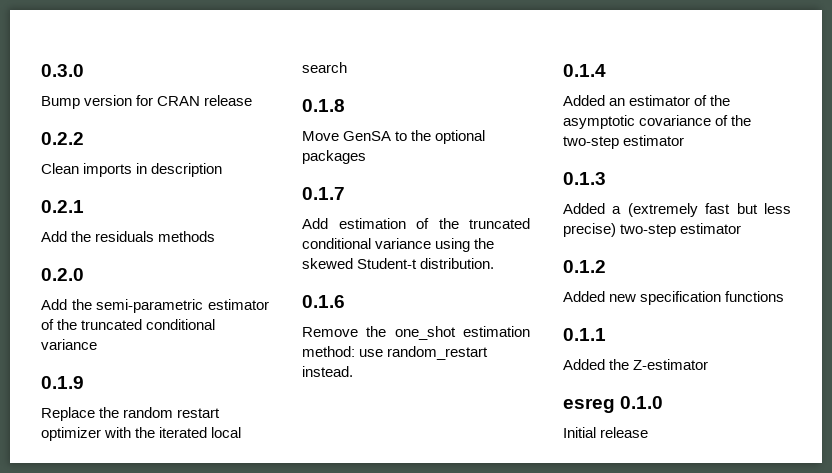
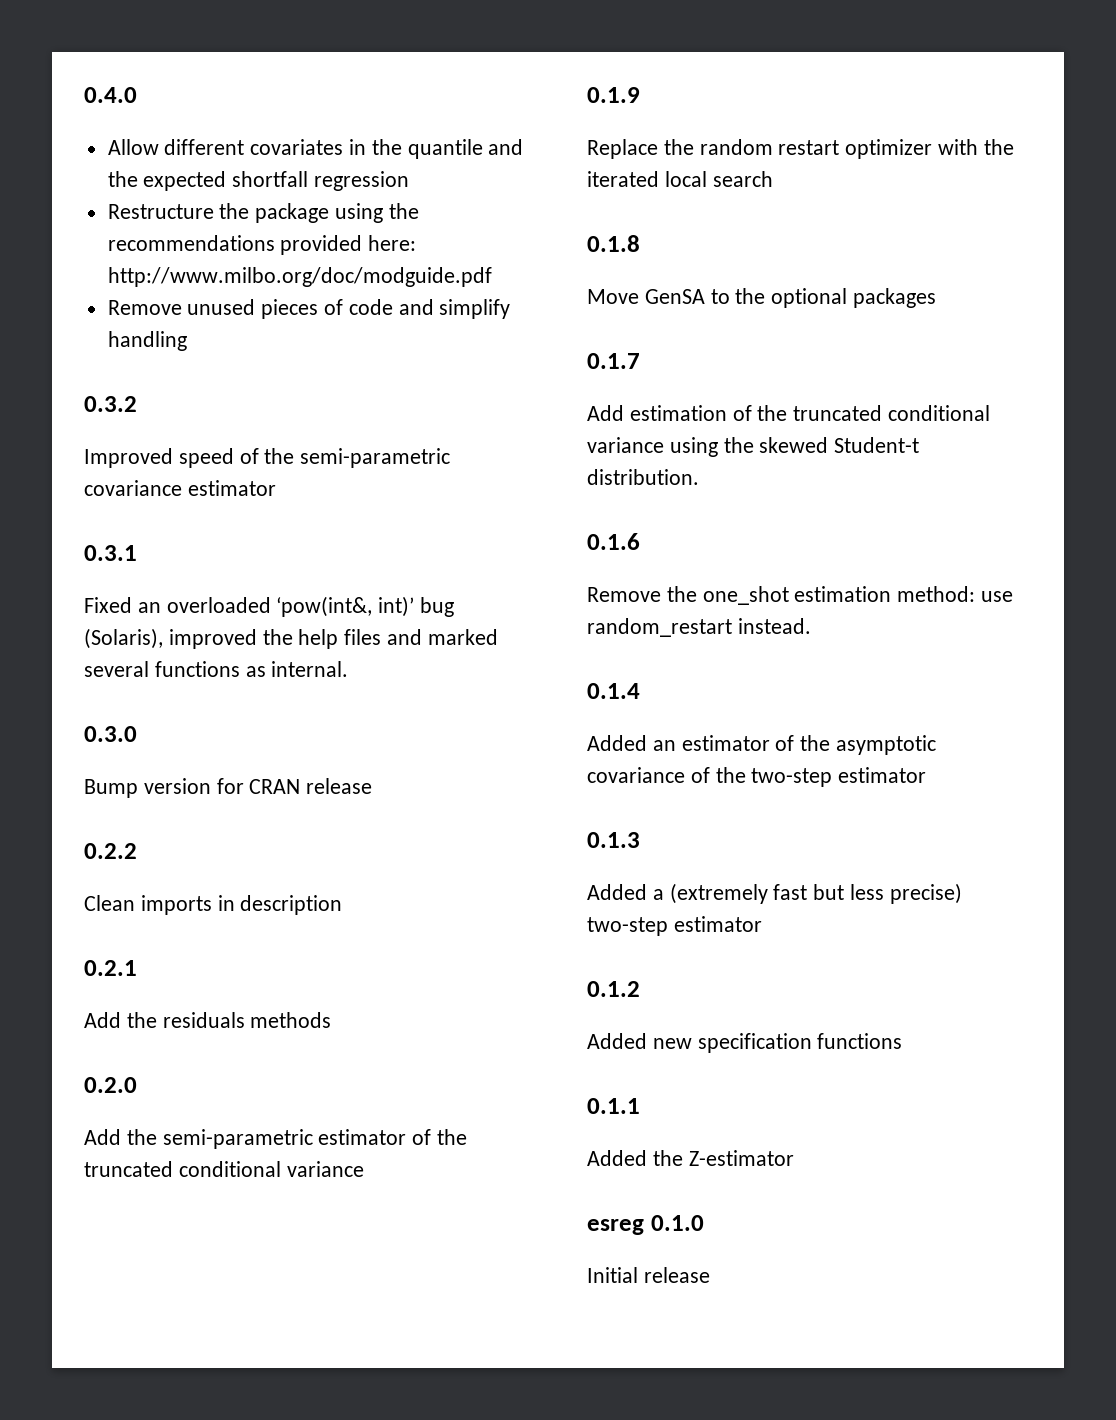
(41, 70) none -> [84,87,137,103] [107,139,524,159] [107,171,410,191] [107,203,419,223] [107,235,417,255] [107,267,492,287] [107,299,511,319] [107,331,187,351] [84,396,137,412] [84,448,451,468] [84,480,276,496] [84,545,137,561] [84,596,455,617] [84,628,498,649] [84,661,349,677] 0.4.0 // Allow different covariates in the quantile and the expected shortfall regression // Restructure the package using the recommendations provided here: http://www.milbo.org/doc/modguide.pdf // Remove unused pieces of code and simplify handling // 0.3.2 // Improved speed of the semi-parametric covariance estimator // 0.3.1 // Fixed an overloaded ‘pow(int&, int)’ bug (Solaris), improved the help files and marked several functions as internal. //

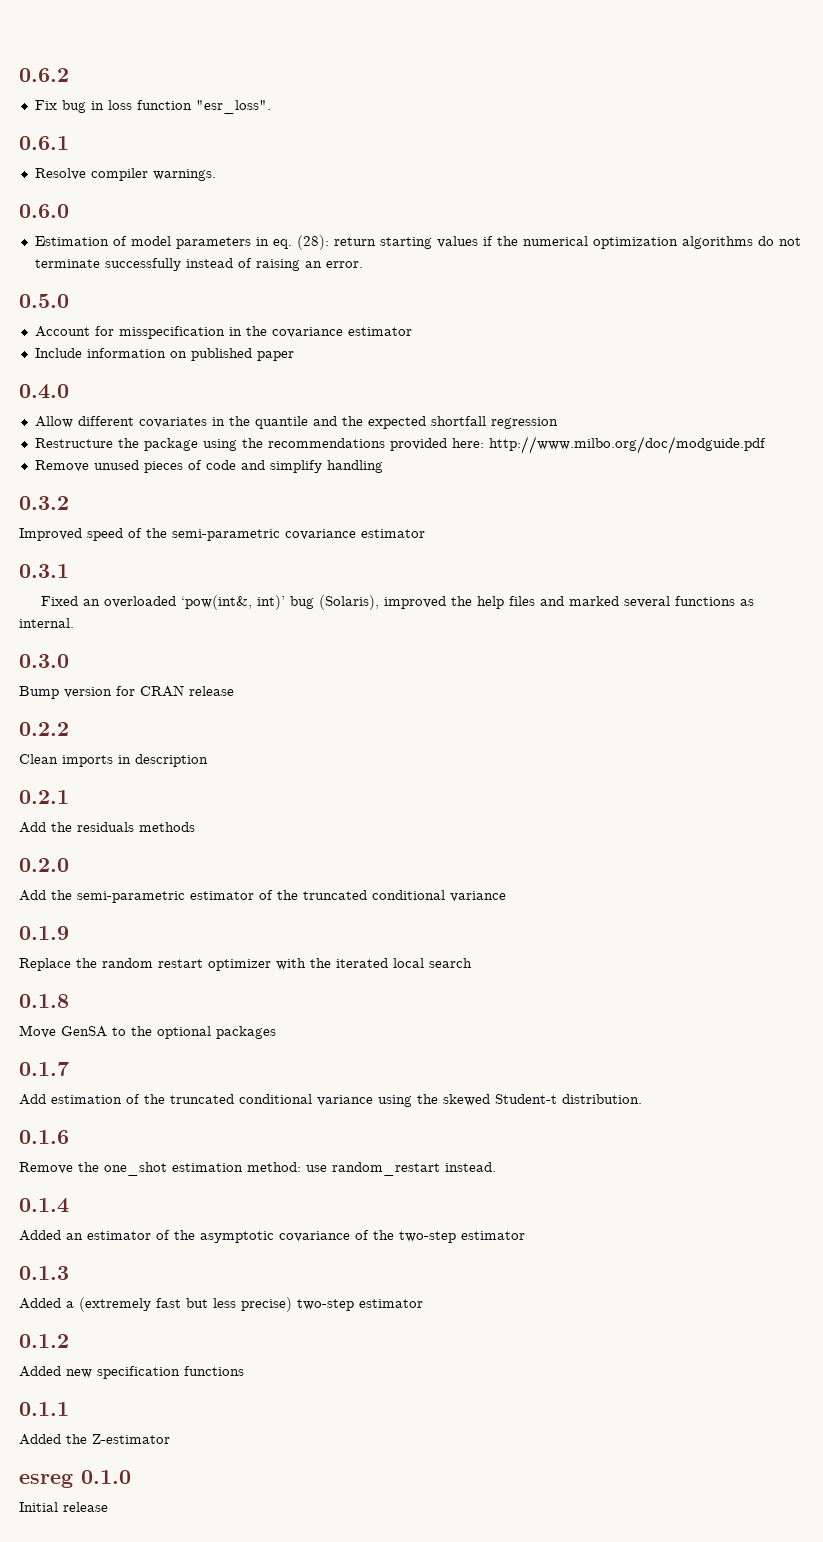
(84, 95) none -> [19,68,69,82] [34,100,271,114] [19,136,69,150] [34,168,216,181] [19,204,69,218] [34,235,801,250] [34,258,363,271] [19,294,69,308] [34,326,412,339] [34,348,294,361] 0.6.2 // Fix bug in loss function "esr_loss". // 0.6.1 // Resolve compiler warnings. // 0.6.0 // Estimation of model parameters in eq. (28): return starting values if the numerical optimization algorithms do not terminate successfully instead of raising an error. // 0.5.0 // Account for misspecification in the covariance estimator // Include information on published paper //

